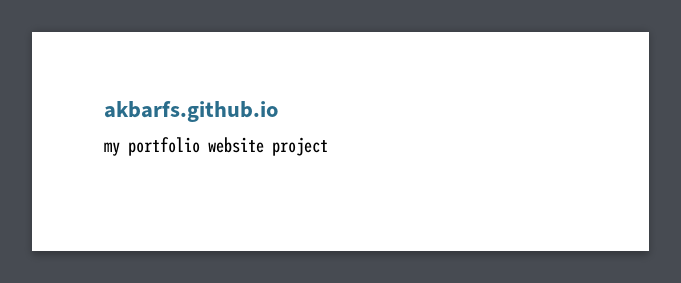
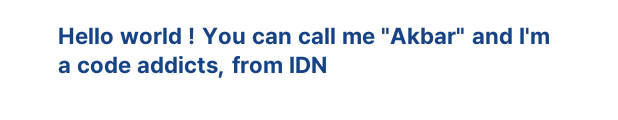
[104,101,278,122] [104,137,328,156] akbarfs.github.io // my portfolio website project -> [58,27,550,45] [58,55,327,78] Hello world ! You can call me "Akbar" and I'm a code addicts, from IDN

